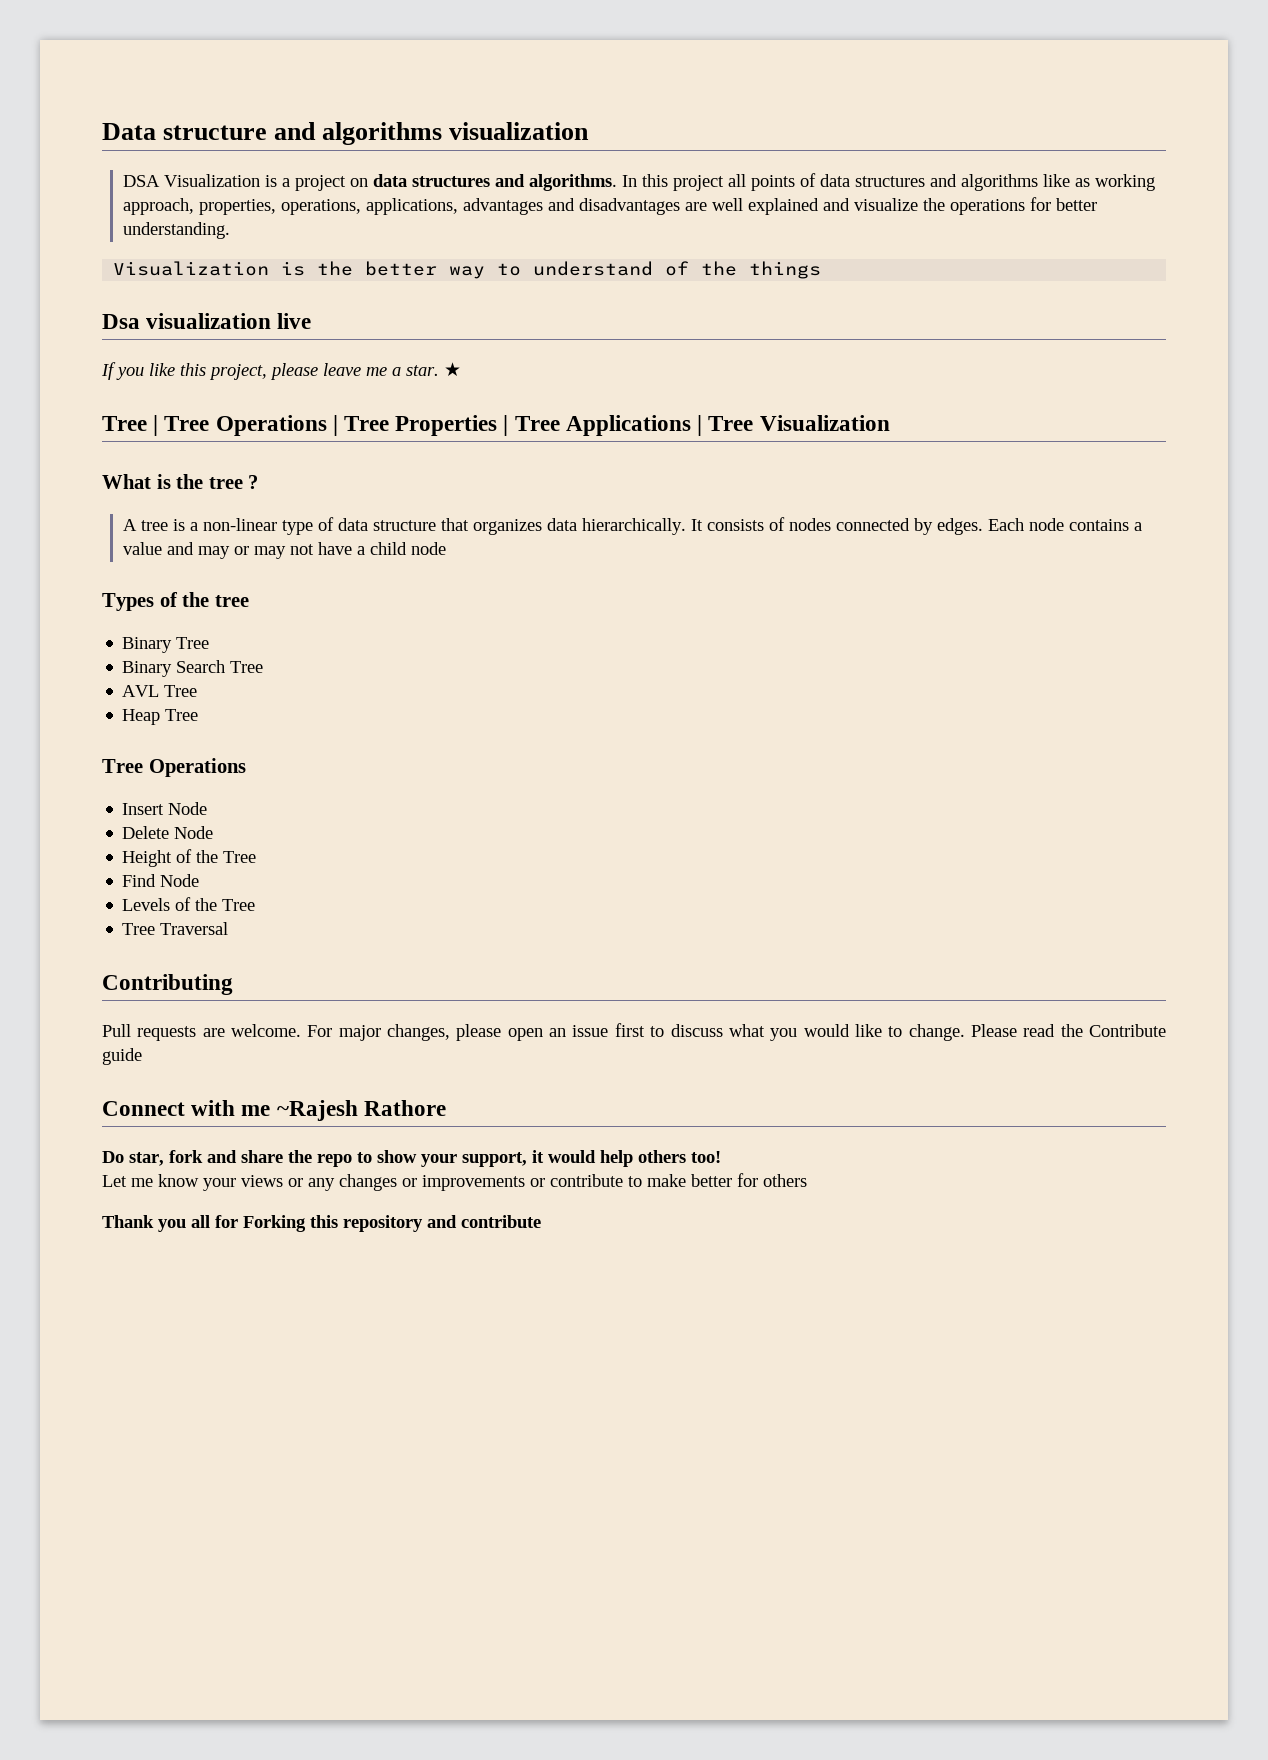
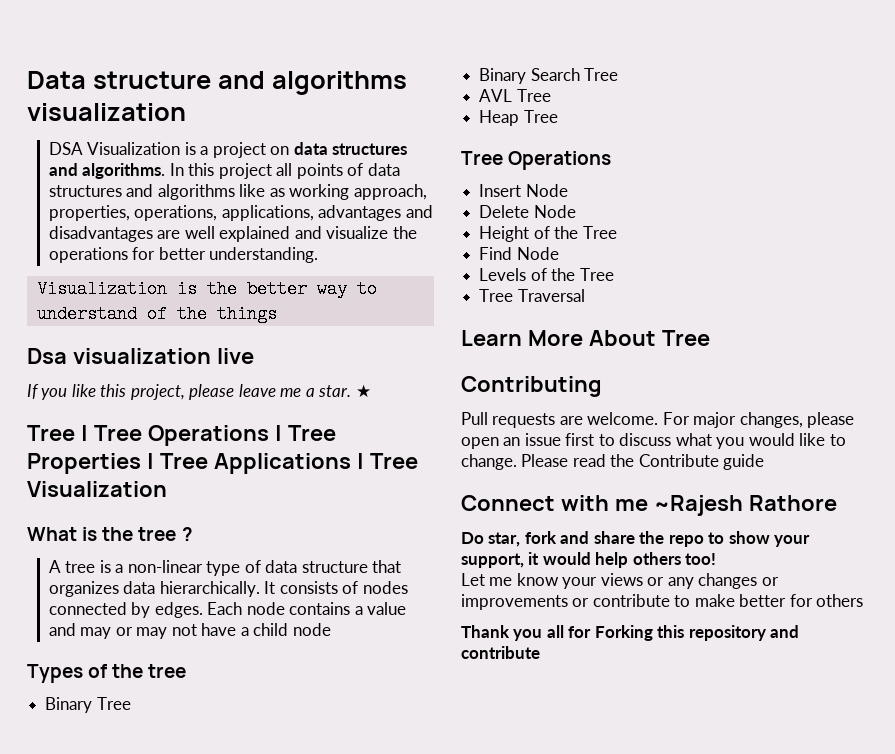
(229, 928) none -> [461,330,710,346] // Learn More About Tree

